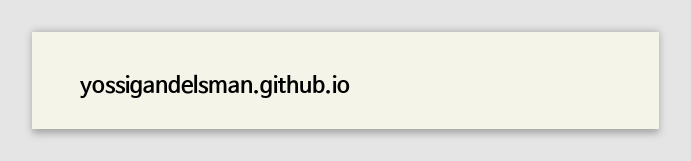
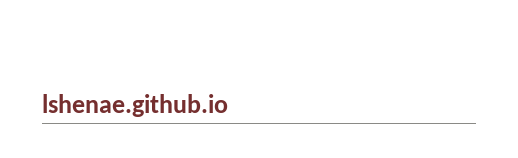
[79,74,350,99] yossigandelsman.github.io -> [42,94,228,117] lshenae.github.io

